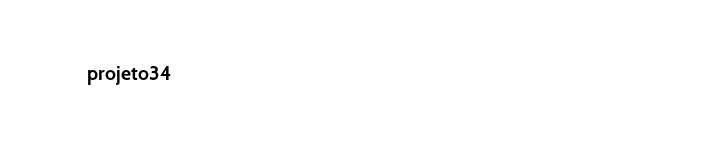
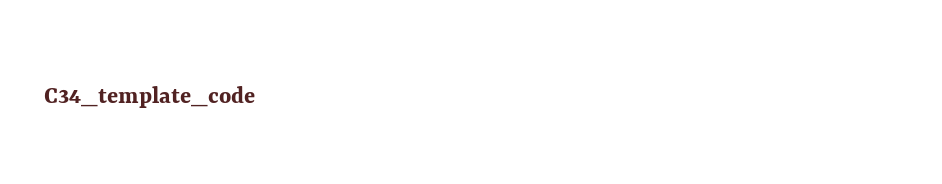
[87,66,171,85] projeto34 -> [44,86,255,108] C34_template_code

